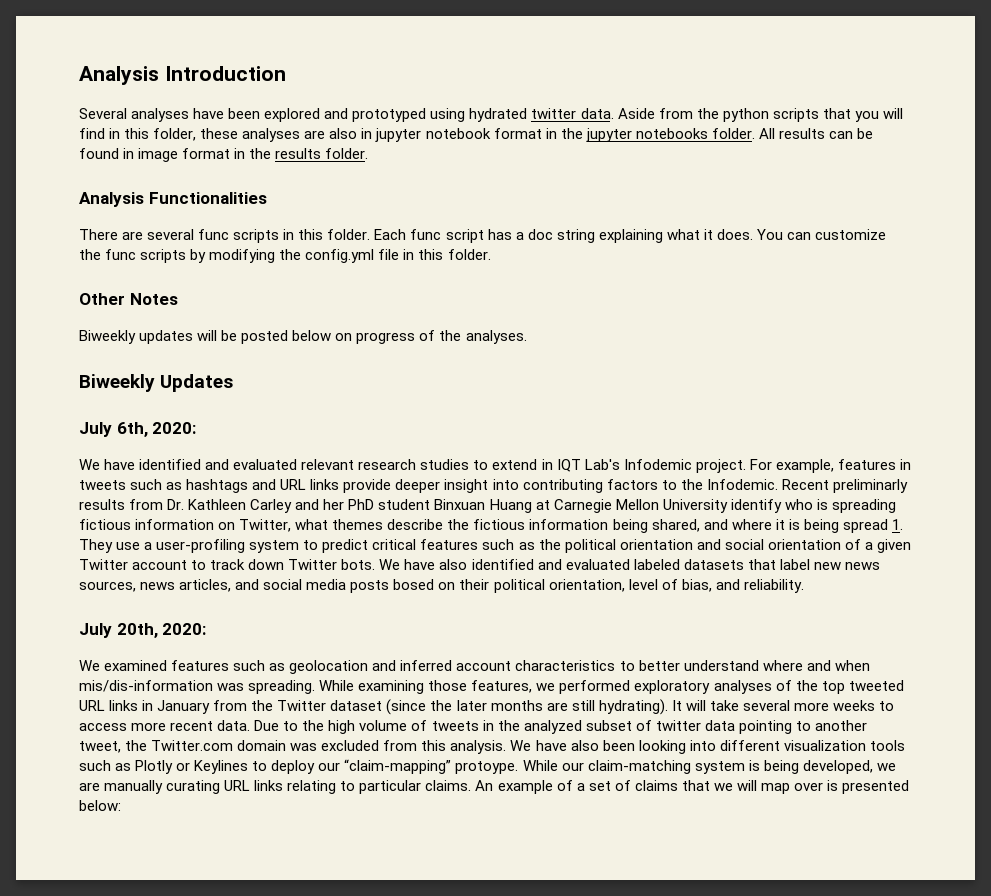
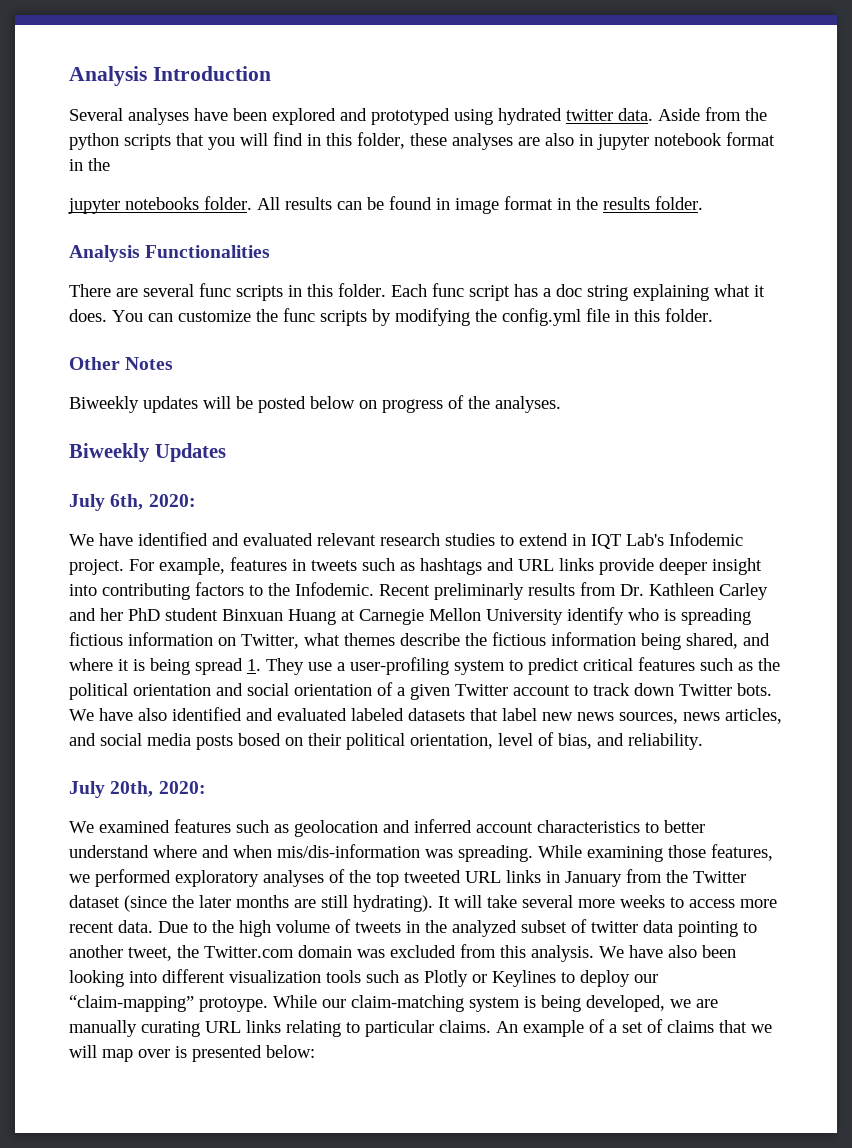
(583, 133) none -> (110, 164) //

